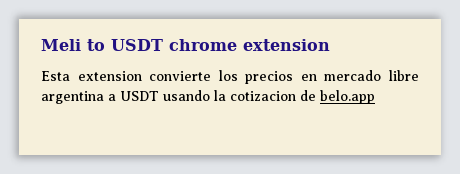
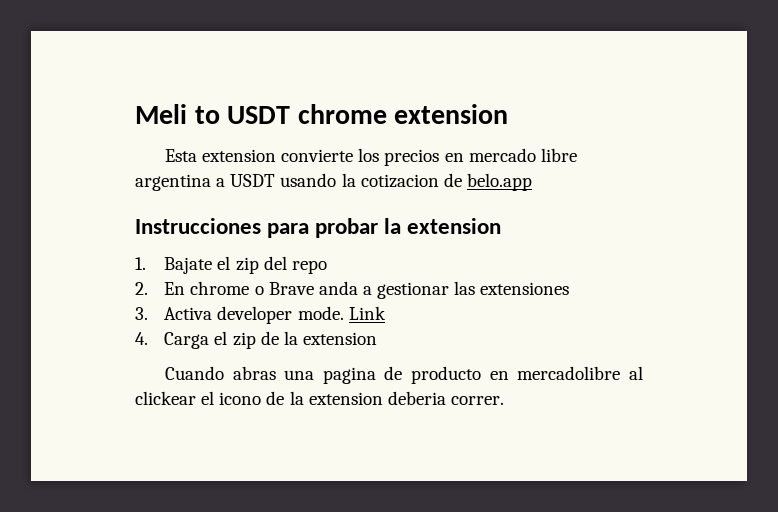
(375, 97) none -> [135,218,502,238] [135,256,327,274] [135,281,570,299] [135,306,386,324] [135,331,377,349] [164,366,643,384] [135,391,504,405] // Instrucciones para probar la extension // 1. Bajate el zip del repo // 2. En chrome o Brave anda a gestionar las extensiones // 3. Activa developer mode. Link // 4. Carga el zip de la extension // Cuando abras una pagina de producto en mercadolibre al clickear el icono de la extension deberia correr.

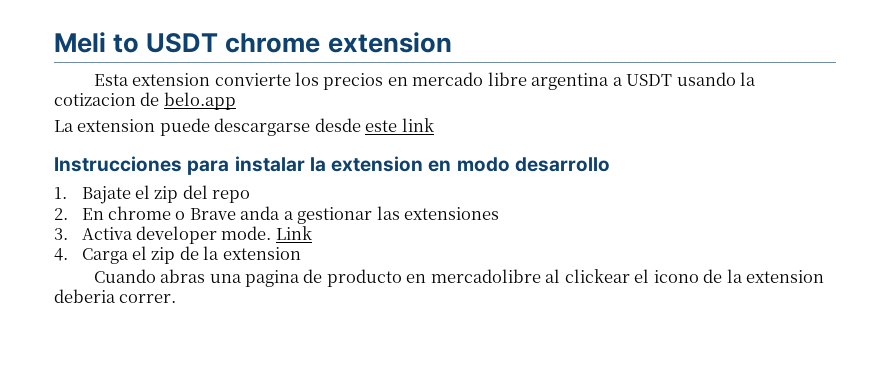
(532, 182) none -> [54,118,434,136] // La extension puede descargarse desde este link
[315,218,502,238] probar la extension -> [234,156,610,172] instalar la extension en modo desarrollo

